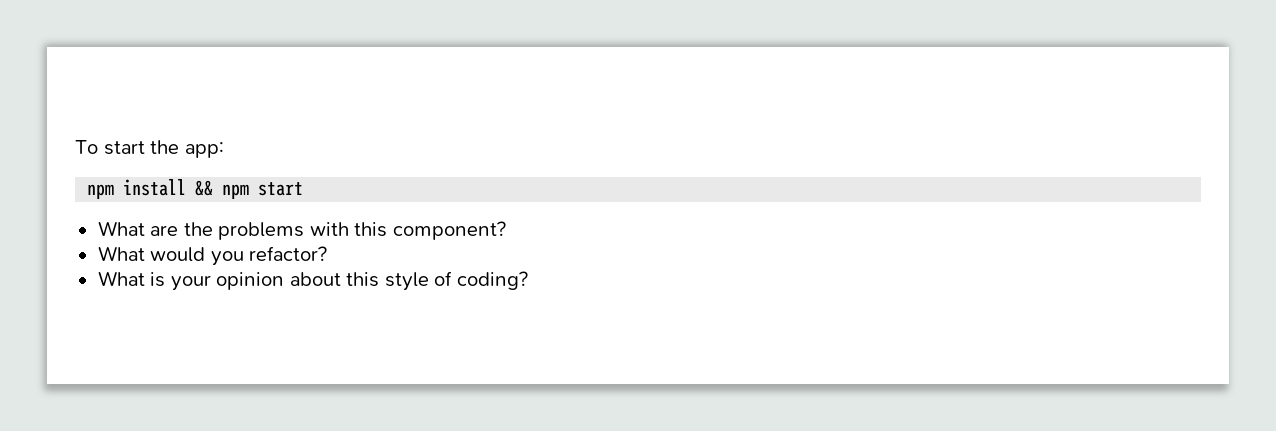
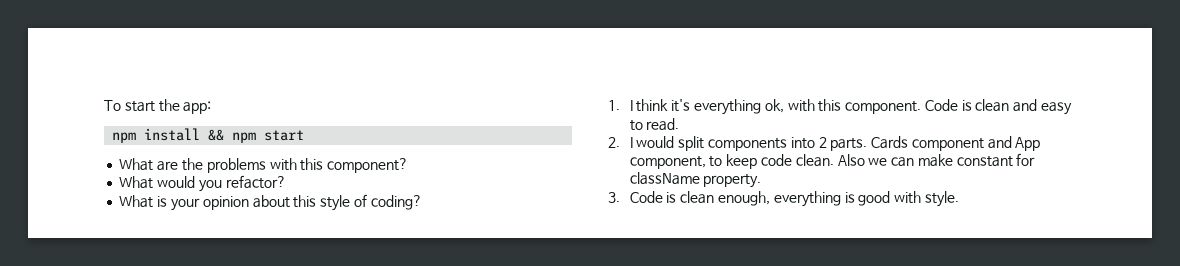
(528, 280) none -> [608,99,1072,115] [629,118,680,131] [608,136,1041,151] [629,153,1036,169] [629,172,762,188] [608,191,959,207] // 1. I think it's everything ok, with this component. Code is clean and easy to read. // 2. I would split components into 2 parts. Cards component and App component, to keep code clean. Also we can make constant for className property. // 3. Code is clean enough, everything is good with style.

